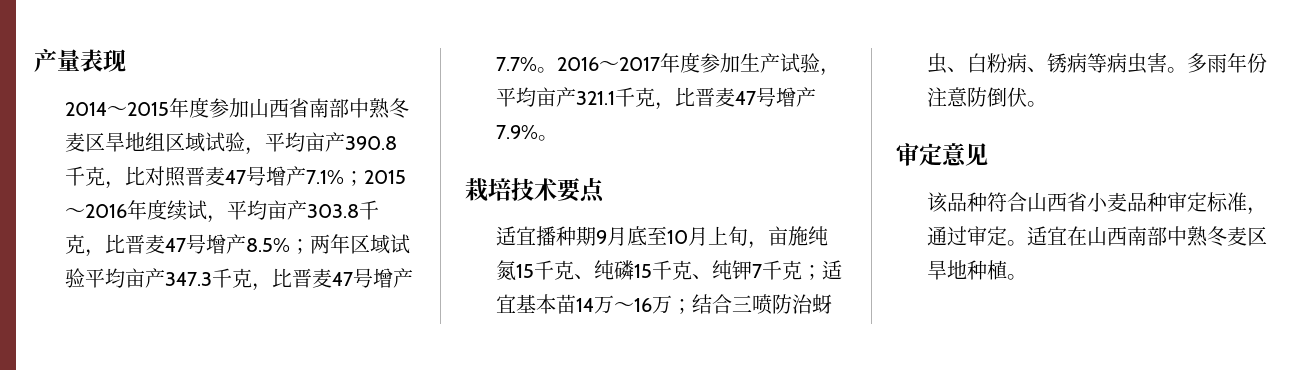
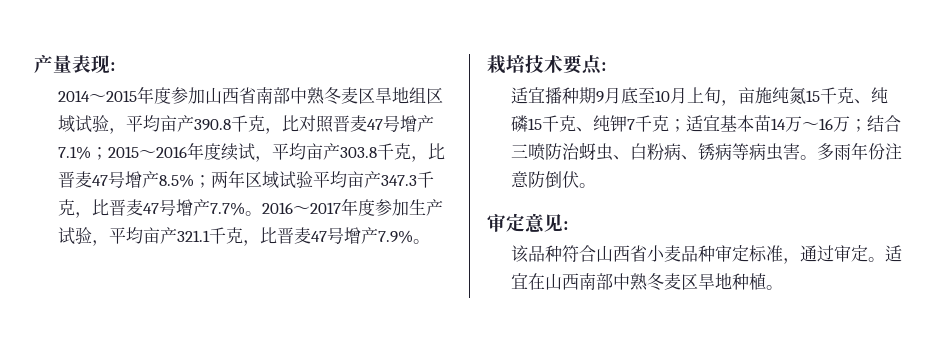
(126, 60) none -> [110,62,115,71] :
(605, 190) none -> [601,62,606,71] :
(988, 154) none -> [563,221,568,230] :

